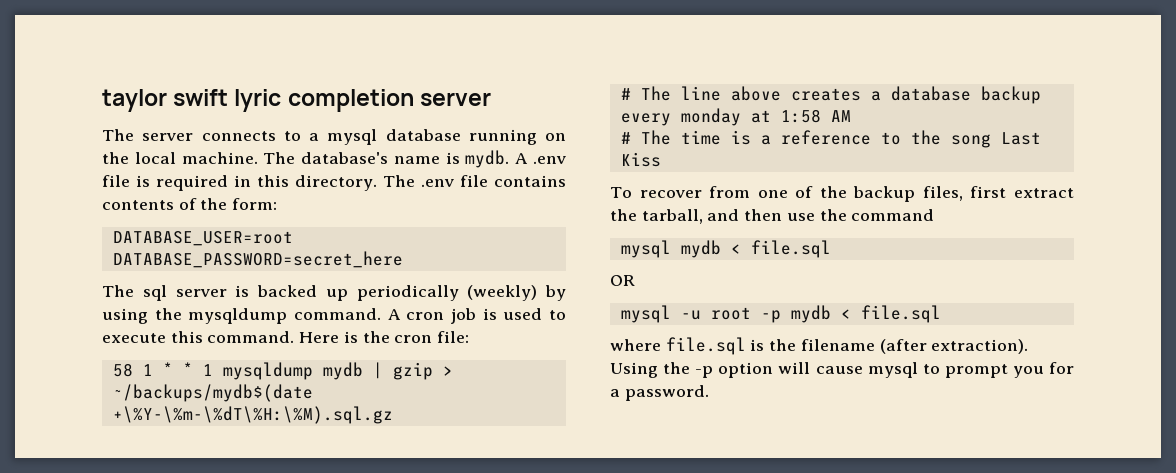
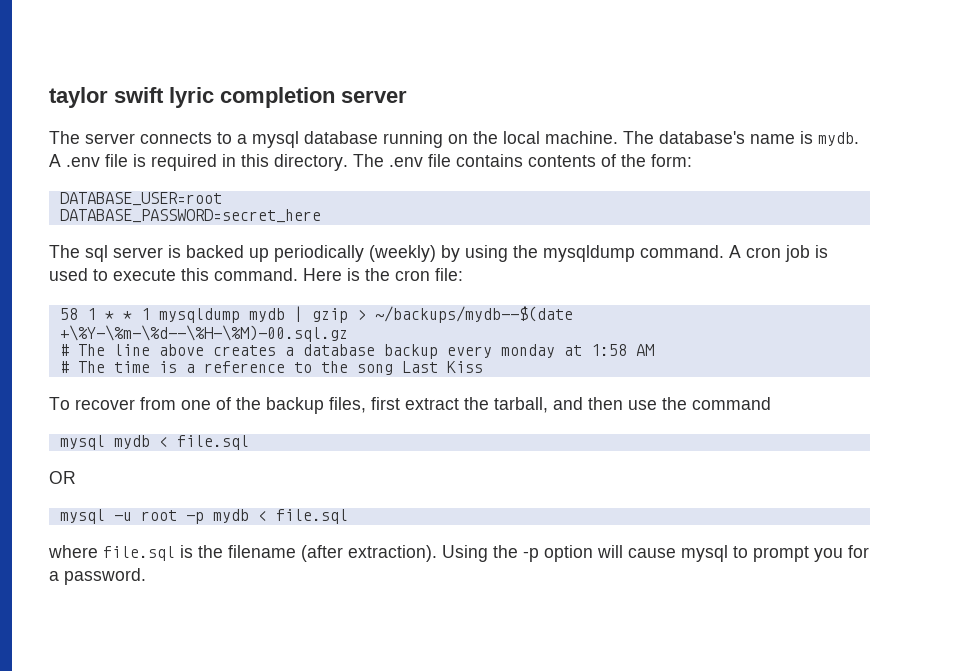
[112,384,313,402] [112,406,393,424] ~/backups/mydb$(date +\%Y-\%m-\%dT\%H:\%M).sql.gz -> [374,306,573,323] [59,325,348,342] ~/backups/mydb--$(date +\%Y-\%m-\%d--\%H-\%M)-00.sql.gz

